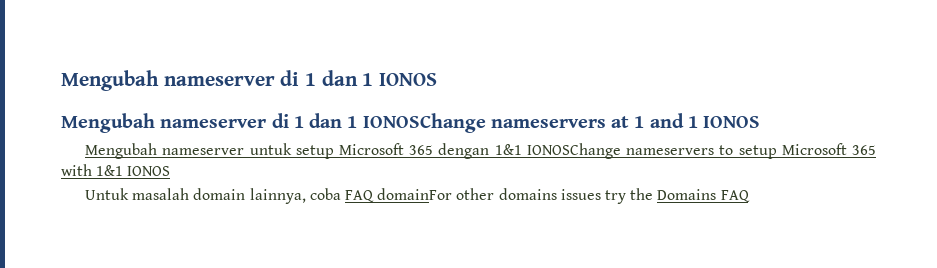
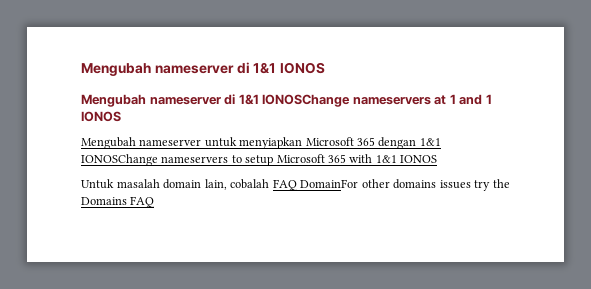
[61,70,374,91] Mengubah nameserver di 1 dan 1 -> [81,62,277,76] Mengubah nameserver di 1&1
[293,113,358,128] 1 dan 1 -> [238,94,259,105] 1&1
[295,145,334,159] setup -> [239,137,303,149] menyiapkan
[249,188,453,204] lainnya, coba FAQ domainFor -> [204,179,359,191] lain, cobalah FAQ DomainFor

